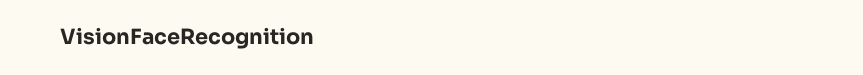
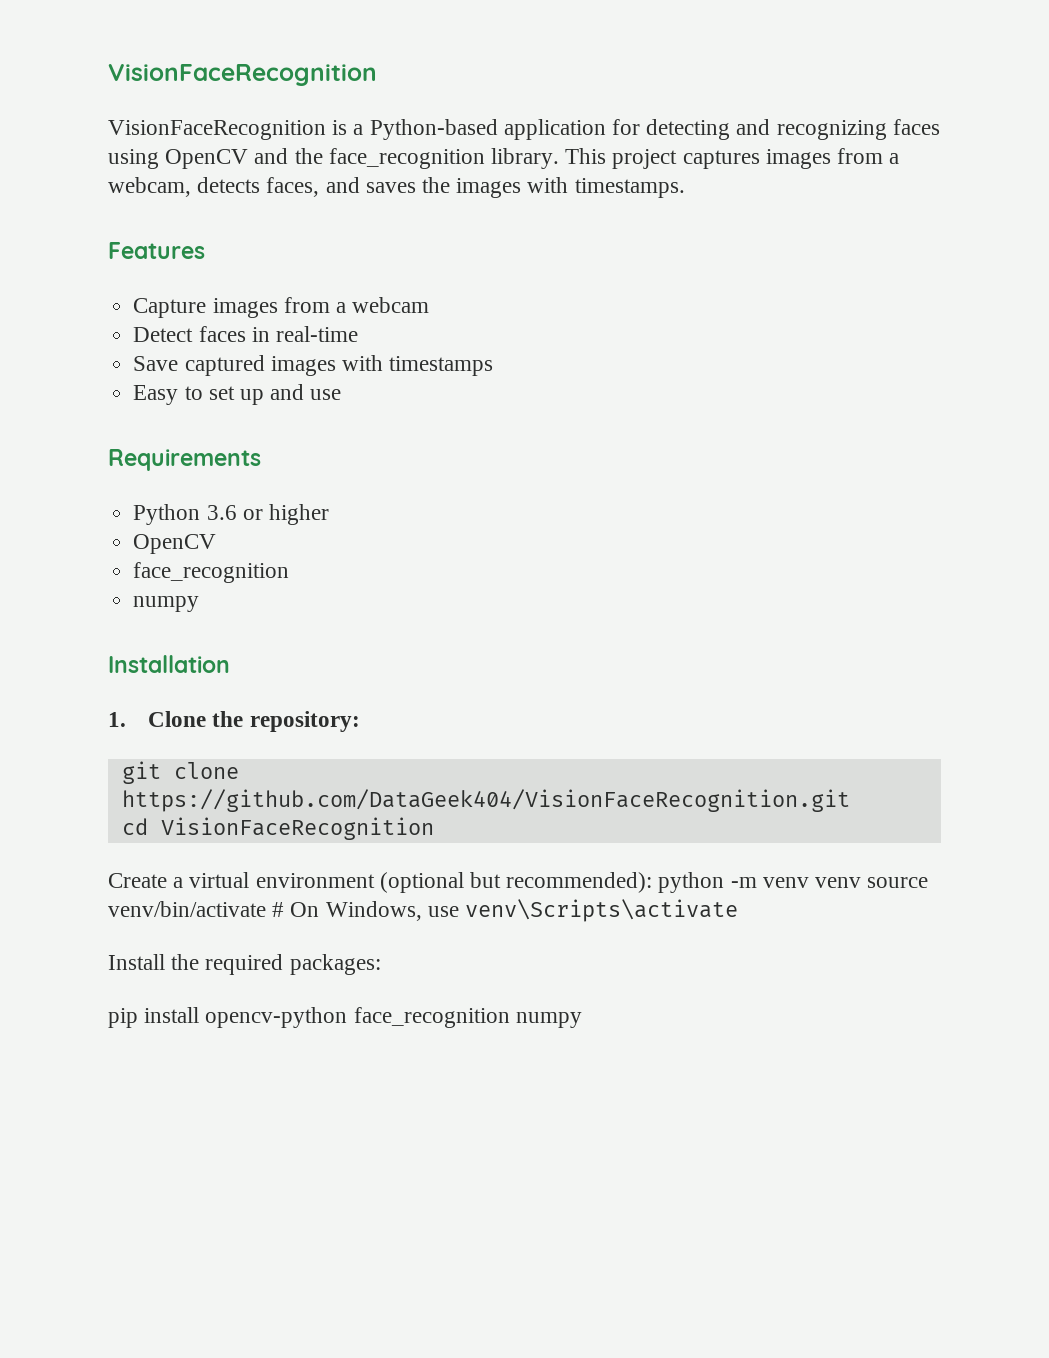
[60,27,314,49] VisionFaceRecognition -> [108,64,377,86] [108,119,940,140] [108,148,900,169] [108,177,685,198] [108,242,205,259] [133,297,430,318] [133,326,358,342] [133,355,494,376] [133,384,342,405] [108,449,261,471] [133,504,329,525] [133,534,217,554] [133,562,290,583] [133,596,200,612] [108,655,230,673] [108,711,360,732] [121,761,239,784] [121,789,850,812] [121,817,434,840] [108,872,929,893] [108,899,739,922] [108,954,381,975] [108,1007,582,1028] VisionFaceRecognition // VisionFaceRecognition is a Python-based application for detecting and recognizing faces using OpenCV and the face_recognition library. This project captures images from a webcam, detects faces, and saves the images with timestamps. // Features // Capture images from a webcam // Detect faces in real-time // Save captured images with timestamps // Easy to set up and use // Requirements // Python 3.6 or higher // OpenCV // face_recognition // numpy // Installation // 1. Clone the repository: // git clone https://github.com/DataGeek404/VisionFaceRecognition.git // cd VisionFaceRecognition // Create a virtual environment (optional but recommended): python -m venv venv source venv/bin/activate # On Windows, use venv\Scripts\activate // Install the required packages: // pip install opencv-python face_recognition numpy

